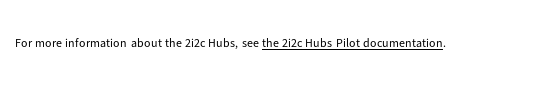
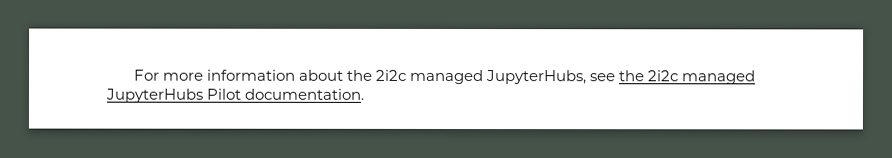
[208,38,239,50] Hubs, -> [408,69,587,85] managed JupyterHubs,
[305,38,333,48] Hubs -> [681,70,757,85] [105,88,203,103] managed JupyterHubs

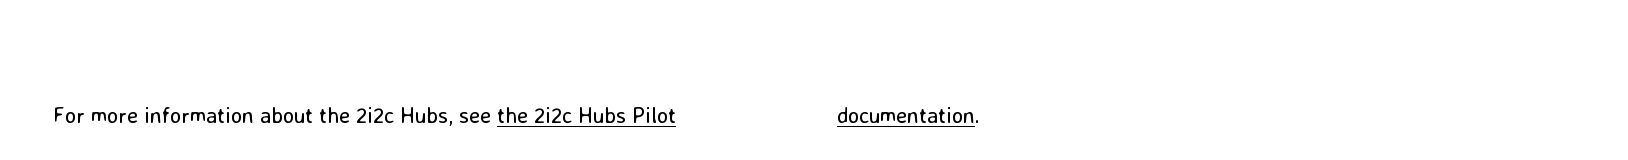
[408,69,587,85] managed JupyterHubs, -> [399,107,453,126] Hubs,
[681,70,757,85] [105,88,203,103] managed JupyterHubs -> [577,107,626,123] Hubs

